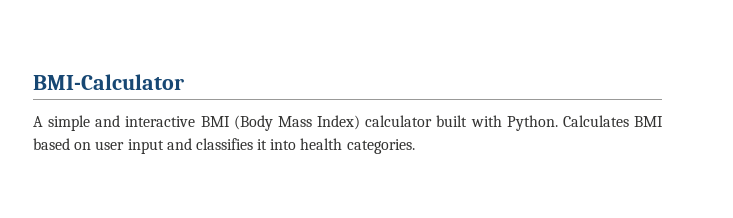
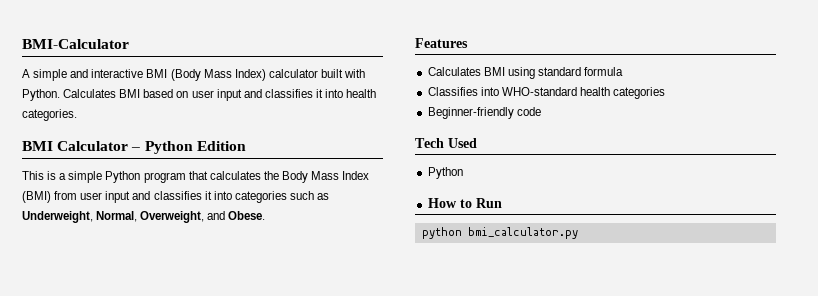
(415, 146) none -> [22,141,246,154] [22,171,370,183] [22,191,330,203] [22,211,266,223] [415,38,468,48] [427,67,624,79] [427,87,666,99] [427,107,541,119] [415,138,477,148] [427,167,463,179] [427,198,502,208] [421,227,578,239] // BMI Calculator – Python Edition // This is a simple Python program that calculates the Body Mass Index (BMI) from user input and classifies it into categories such as Underweight, Normal, Overweight, and Obese. // Features // Calculates BMI using standard formula // Classifies into WHO-standard health categories // Beginner-friendly code // Tech Used // Python // How to Run // python bmi_calculator.py

